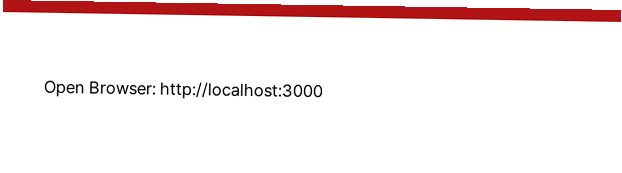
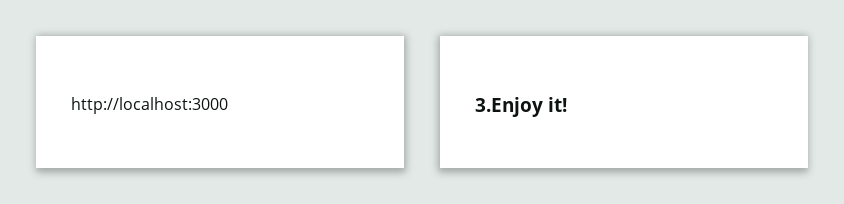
[43,79,157,98] Open Browser: -> (71, 105) none
(325, 91) none -> [475,97,567,117] // 3.Enjoy it!

